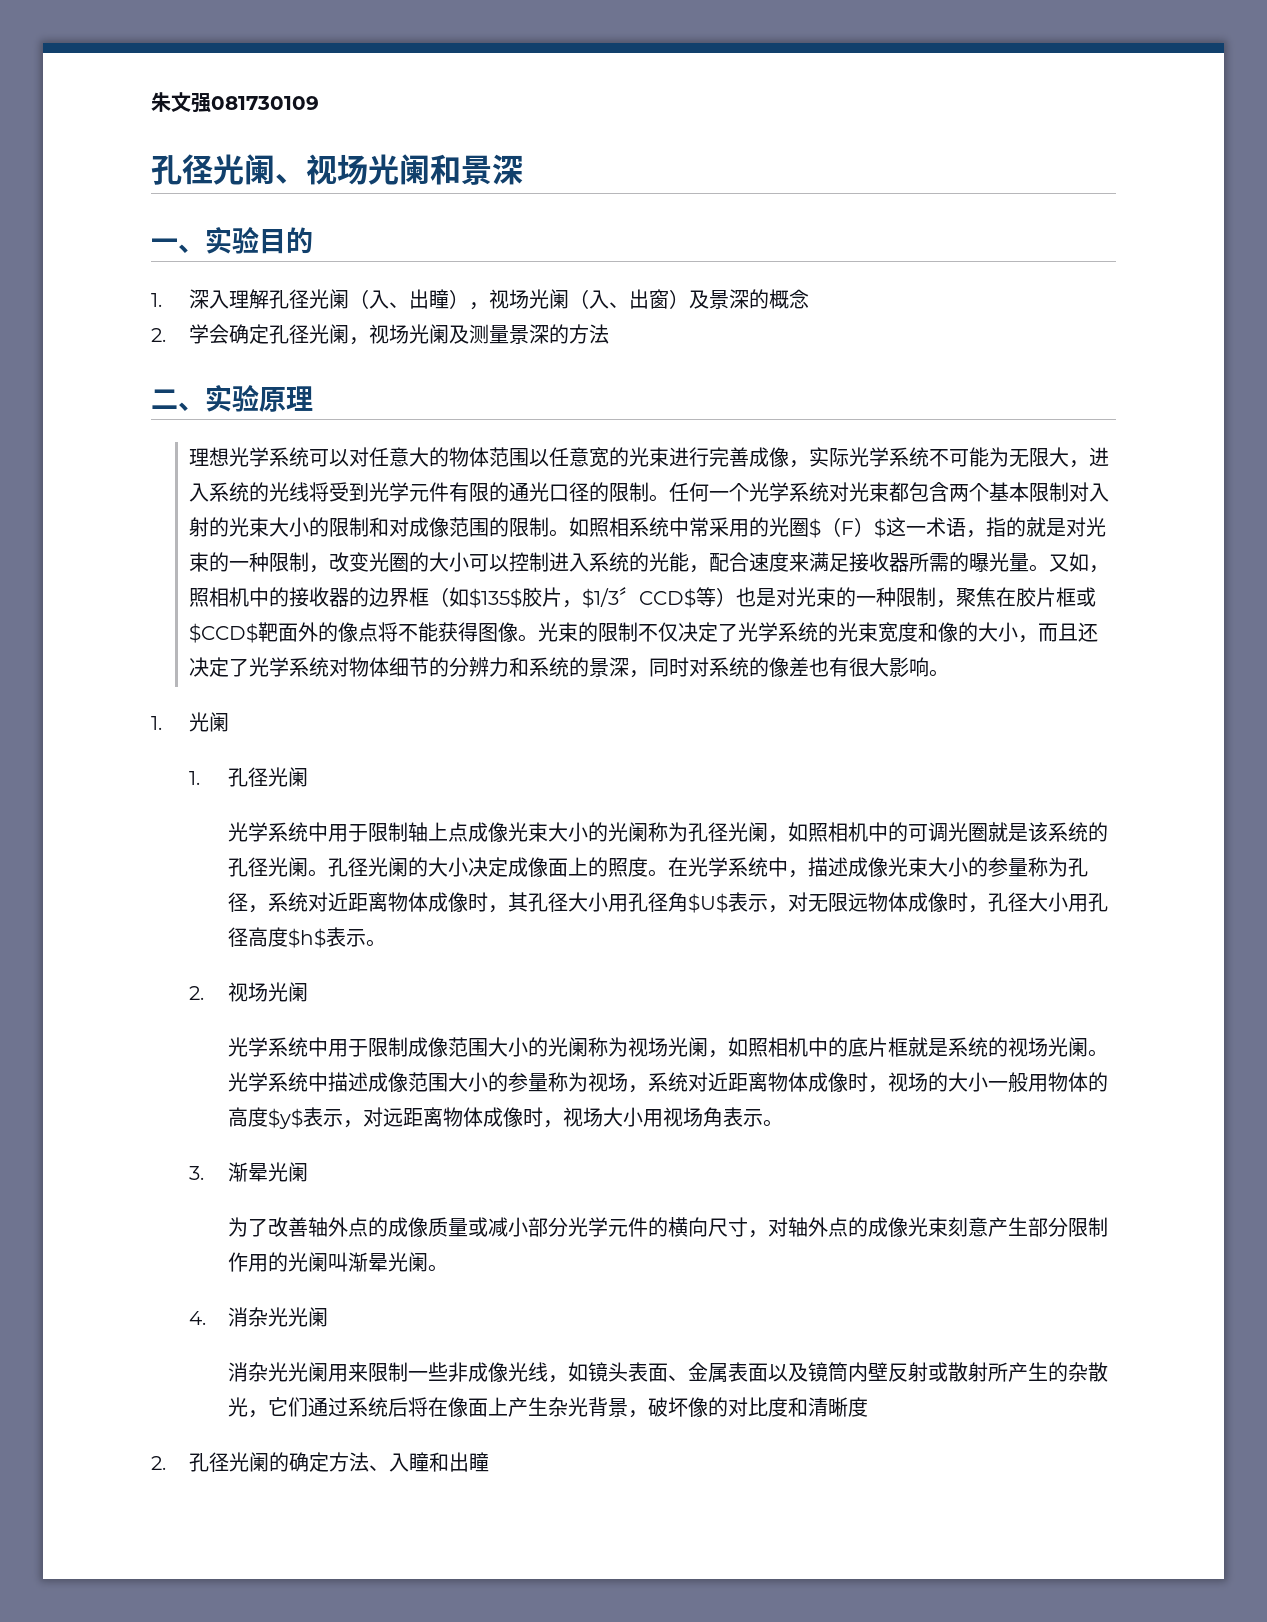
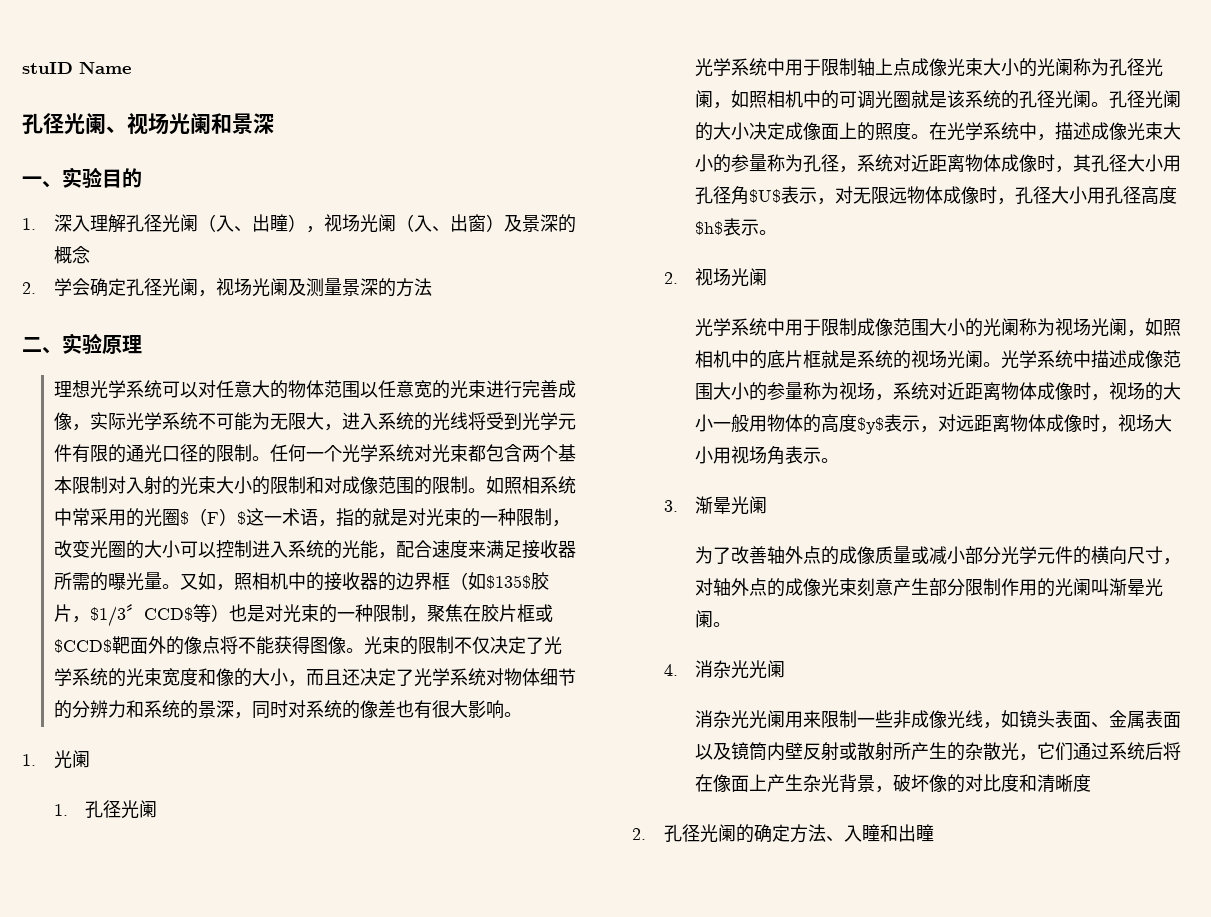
[151,92,319,113] 朱文强081730109 -> [22,61,131,74] stuID Name

